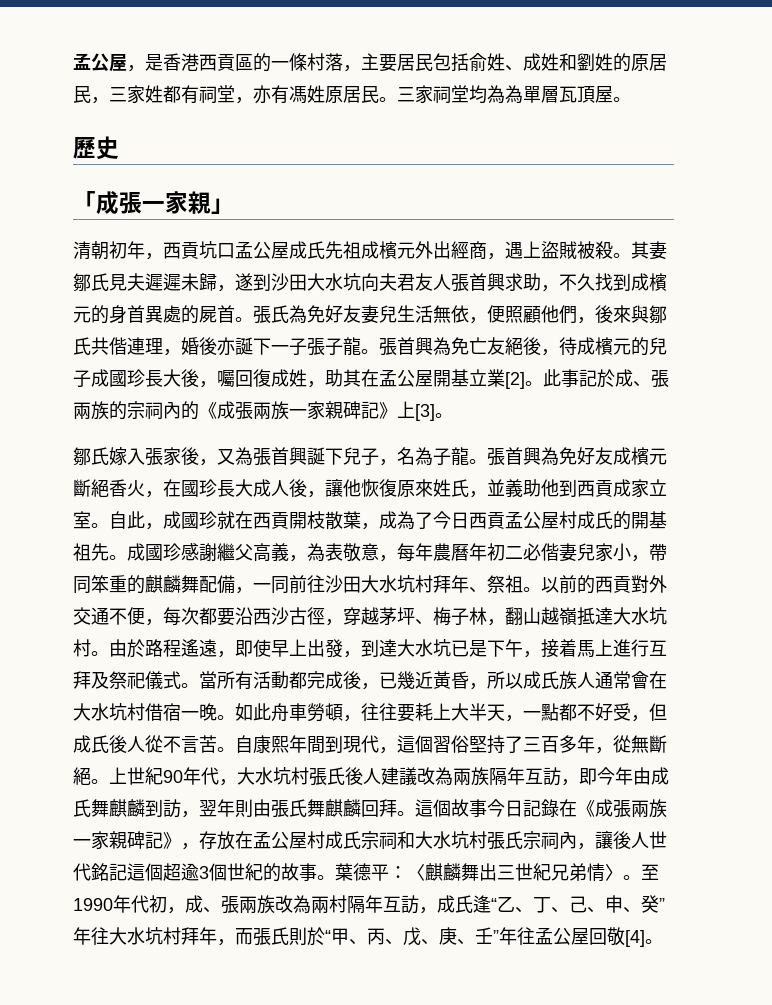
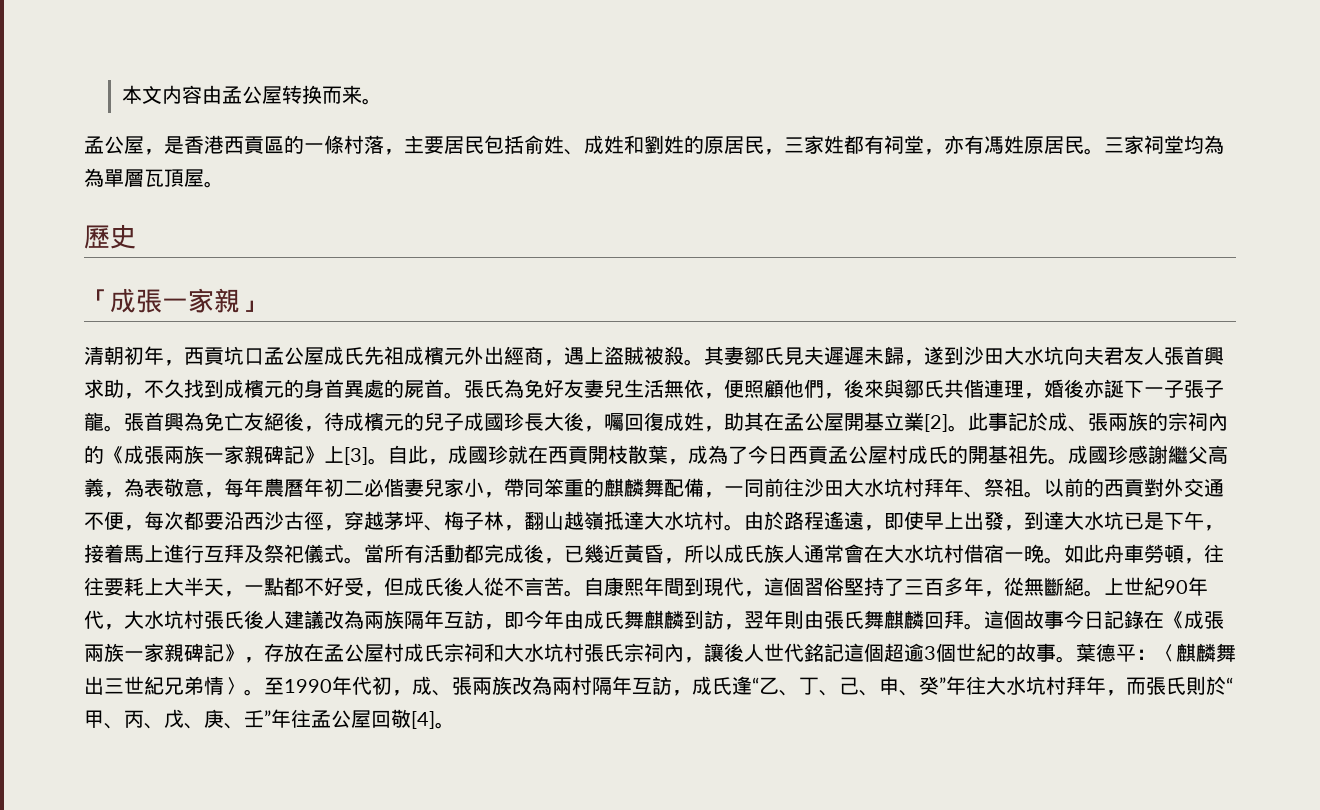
(73, 61) none -> [122,85,383,105] 本文内容由孟公屋转换而来。 //
[73,447,667,466] [73,479,667,498] [73,511,109,529] // 鄒氏嫁入張家後，又為張首興誕下兒子，名為子龍。張首興為免好友成檳元斷絕香火，在國珍長大成人後，讓他恢復原來姓氏，並義助他到西貢成家立室。 -> (388, 461) none

